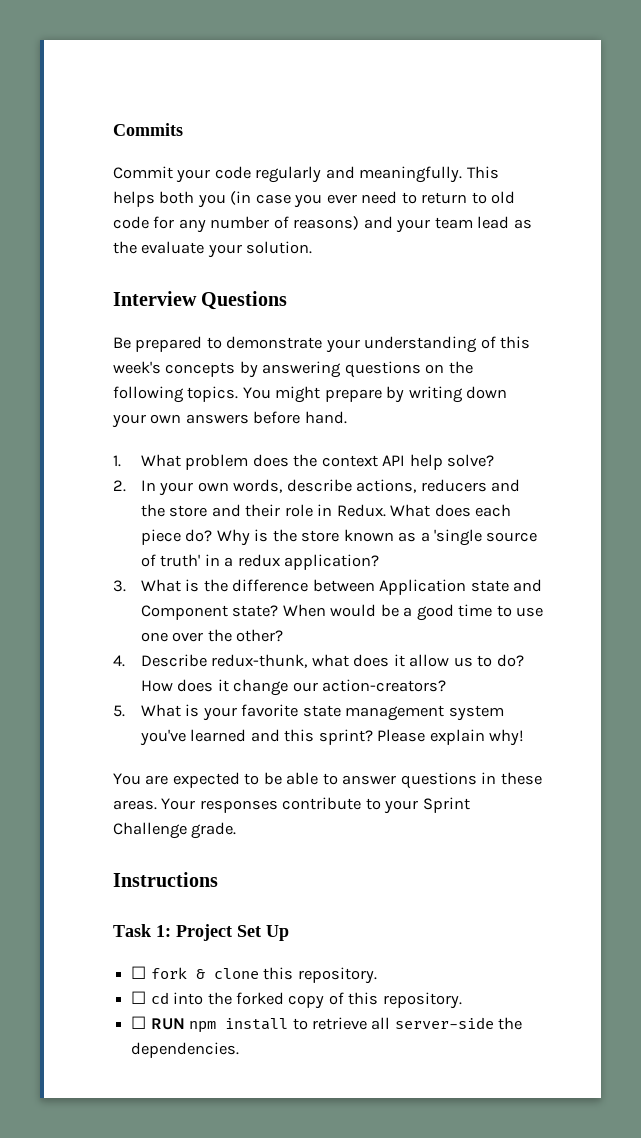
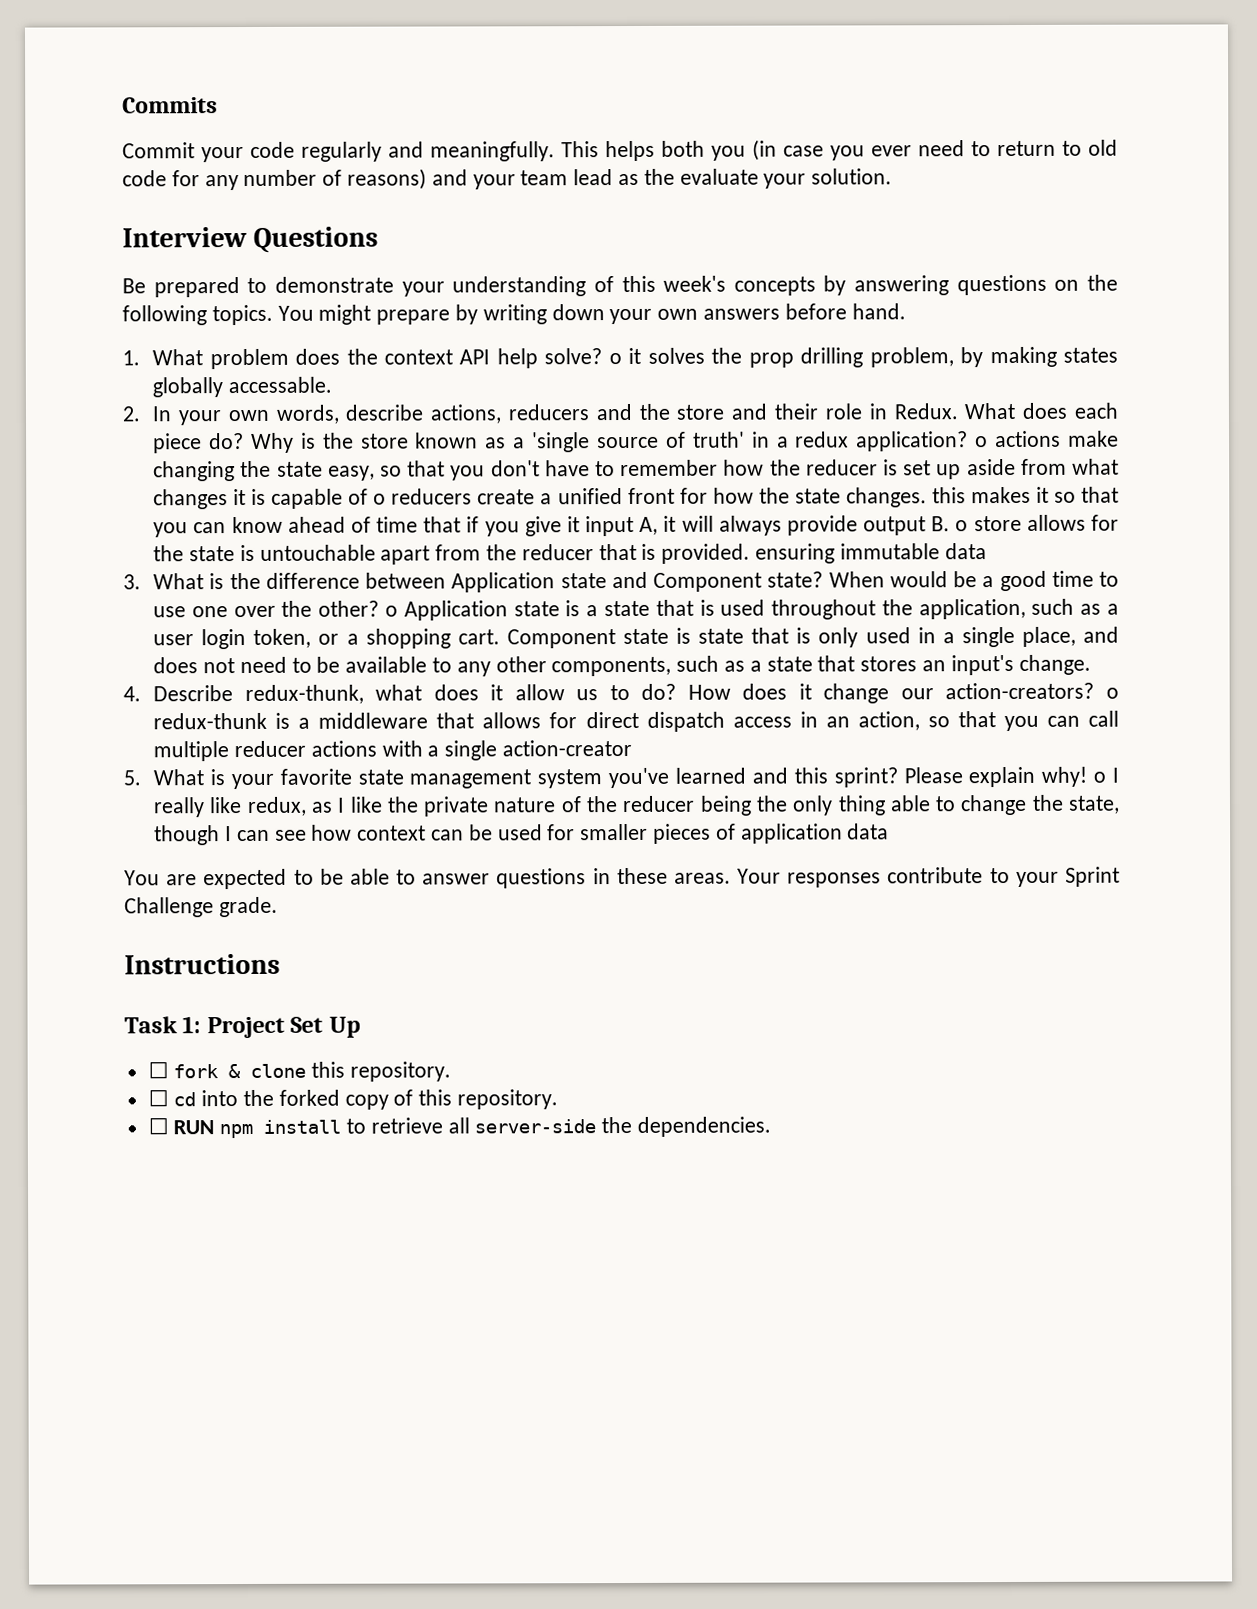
(495, 460) none -> [608,346,1118,368] [152,376,332,398] o it solves the prop drilling problem, by making states globally accessable.
(380, 562) none -> [975,430,1120,448] [153,458,1119,482] [153,486,1119,510] [153,514,1119,538] [153,543,987,565] o actions make changing the state easy, so that you don't have to remember how the reducer is set up aside from what changes it is capable of o reducers create a unified front for how the state changes. this makes it so that you can know ahead of time that if you give it input A, it will always provide output B. o store allows for the state is untouchable apart from the reducer that is provided. ensuring immutable data
(284, 635) none -> [385,598,1119,621] [153,626,1120,650] [153,654,1091,677] o Application state is a state that is used throughout the application, such as a user login token, or a shopping cart. Component state is state that is only used in a single place, and does not need to be available to any other components, such as a state that stores an input's change.
(447, 685) none -> [1106,687,1120,699] [153,710,1119,732] [153,739,632,762] o redux-thunk is a middleware that allows for direct dispatch access in an action, so that you can call multiple reducer actions with a single action-creator
(525, 737) none -> [1093,767,1120,783] [153,794,1120,818] [154,823,890,846] o I really like redux, as I like the private nature of the reducer being the only thing able to change the state, though I can see how context can be used for smaller pieces of application data

